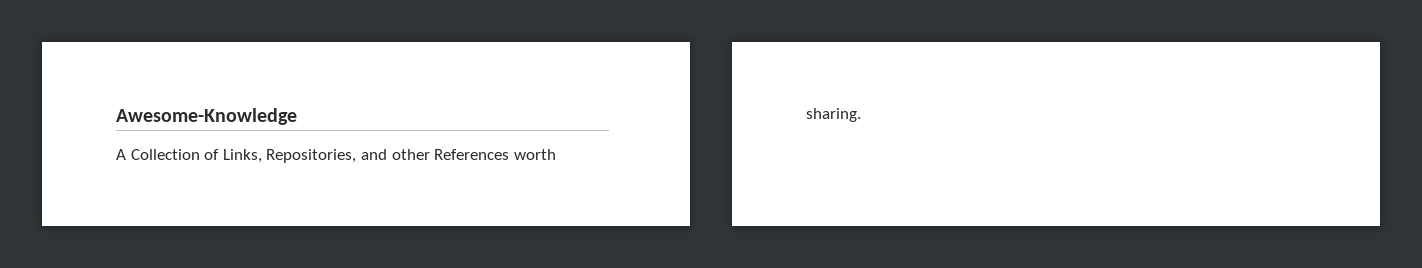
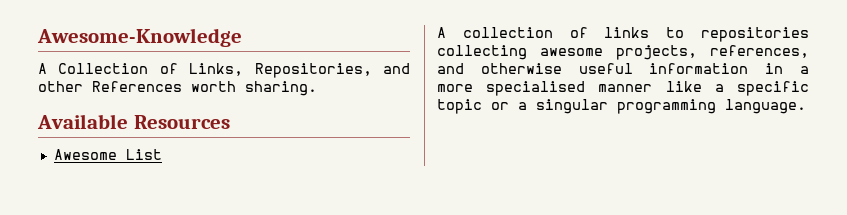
(861, 115) none -> [37,114,230,129] [53,149,162,160] [437,27,809,42] [437,45,809,60] [437,63,809,74] [437,81,809,96] [437,99,806,114] // Available Resources // Awesome List // A collection of links to repositories collecting awesome projects, references, and otherwise useful information in a more specialised manner like a specific topic or a singular programming language.

